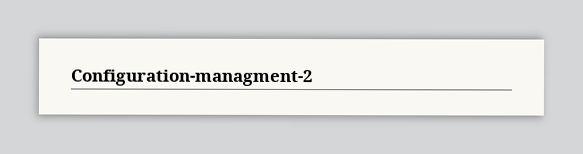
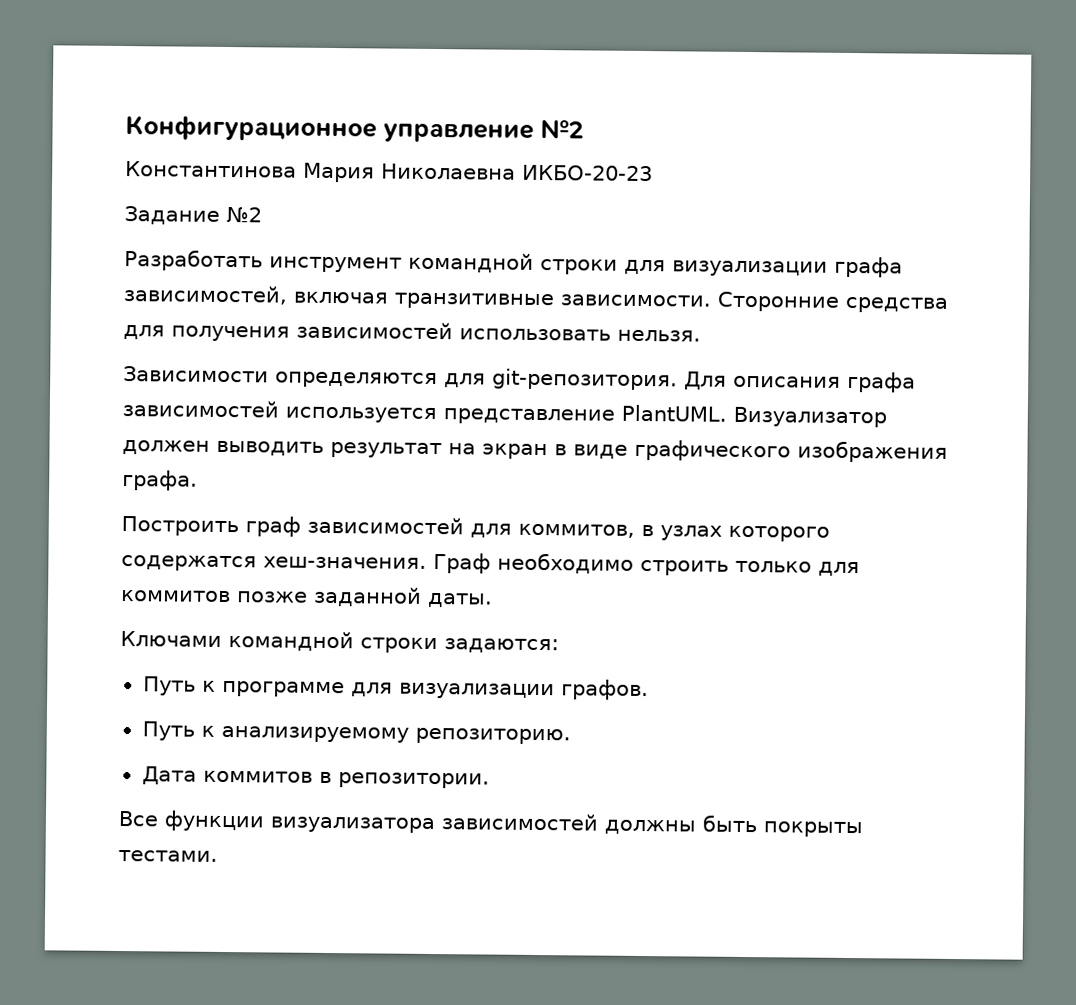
[70,69,314,87] Configuration-managment-2 -> [125,115,584,143] [125,161,653,183] [124,206,262,225] [124,249,903,278] [123,285,948,313] [123,321,701,342] [123,366,916,393] [122,400,887,428] [122,439,948,463] [122,470,198,491] [121,516,830,542] [121,552,860,577] [121,586,493,608] [120,631,559,654] [142,676,649,701] [141,721,571,745] [141,766,490,789] [118,810,863,838] [118,849,218,862] Конфигурационное управление №2 // Константинова Мария Николаевна ИКБО-20-23 // Задание №2 // Разработать инструмент командной строки для визуализации графа зависимостей, включая транзитивные зависимости. Сторонние средства для получения зависимостей использовать нельзя. // Зависимости определяются для git-репозитория. Для описания графа зависимостей используется представление PlantUML. Визуализатор должен выводить результат на экран в виде графического изображения графа. // Построить граф зависимостей для коммитов, в узлах которого содержатся хеш-значения. Граф необходимо строить только для коммитов позже заданной даты. // Ключами командной строки задаются: // Путь к программе для визуализации графов. // Путь к анализируемому репозиторию. // Дата коммитов в репозитории. // Все функции визуализатора зависимостей должны быть покрыты тестами.

